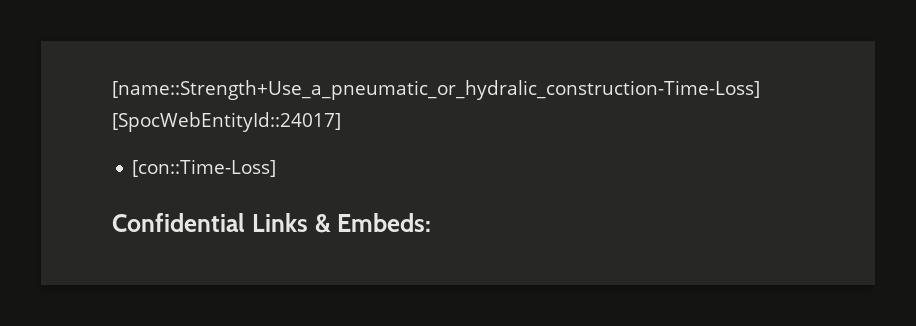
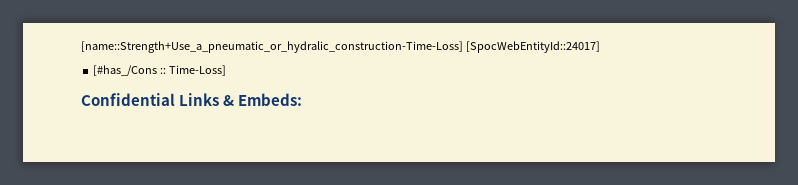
[132,159,277,177] [con::Time-Loss] -> [93,65,227,76] [#has_/Cons :: Time-Loss]

